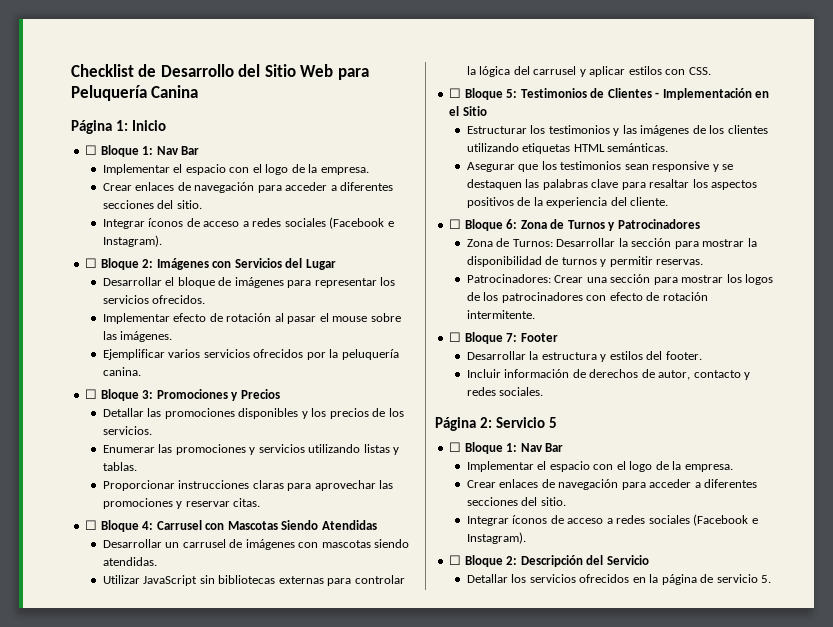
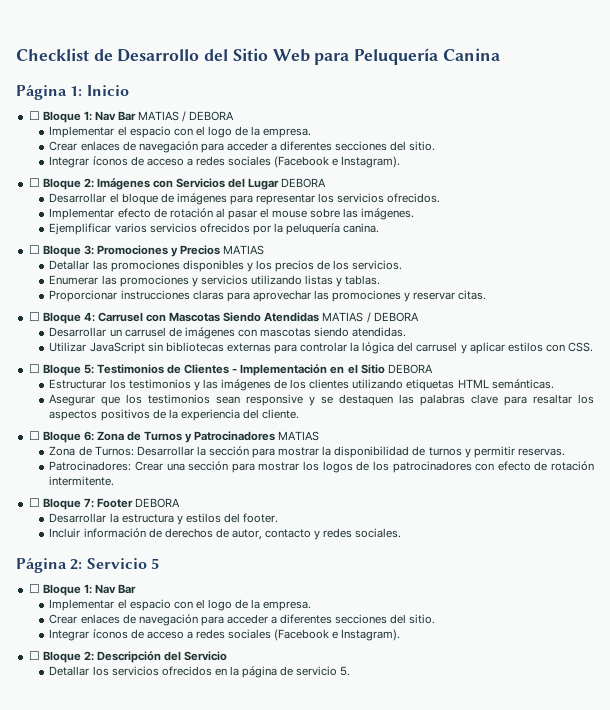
(200, 150) none -> [138,111,235,122] MATIAS / DEBORA
(336, 264) none -> [281,178,327,188] DEBORA
(280, 394) none -> [223,245,265,255] MATIAS
(377, 525) none -> [322,312,419,323] MATIAS / DEBORA
(487, 111) none -> [387,364,433,374] DEBORA
(700, 224) none -> [278,431,320,441] MATIAS
(558, 337) none -> [135,498,181,508] DEBORA

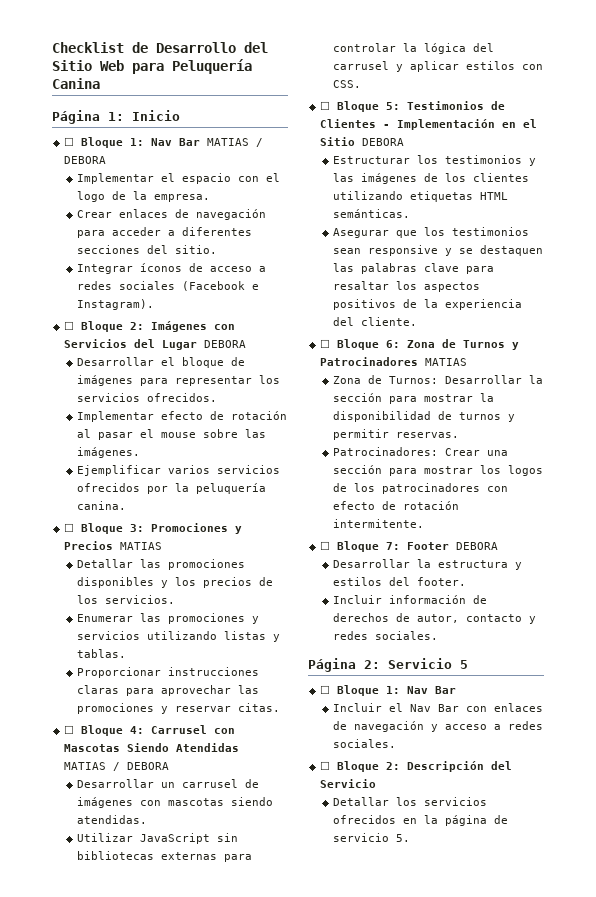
[49,599,312,611] [49,614,436,626] [49,629,401,641] Implementar el espacio con el logo de la empresa. // Crear enlaces de navegación para acceder a diferentes secciones del sitio. // Integrar íconos de acceso a redes sociales (Facebook e Instagram). -> [332,703,543,712] [332,721,543,732] [332,739,396,748] Incluir el Nav Bar con enlaces de navegación y acceso a redes sociales.

